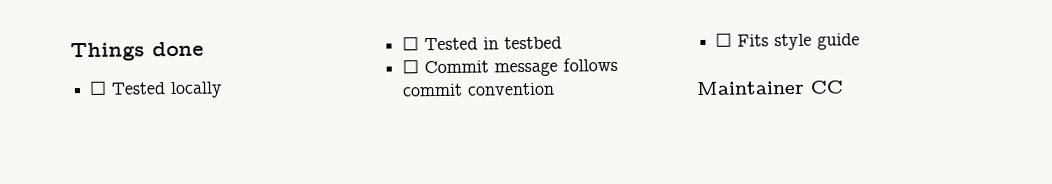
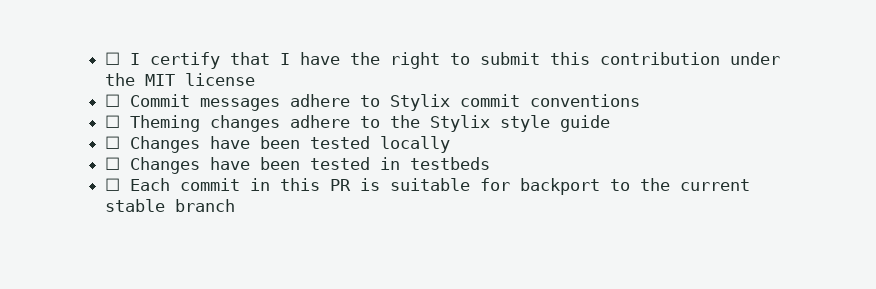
[70,41,204,62] [89,80,224,99] [402,36,563,51] [402,57,619,77] [402,82,556,97] [715,32,861,51] [696,80,844,96] Things done // ☐ Tested locally // ☐ Tested in testbed // ☐ Commit message follows commit convention // ☐ Fits style guide // Maintainer CC -> [105,52,781,69] [105,73,256,86] [105,94,641,111] [105,115,611,132] [105,136,451,153] [105,157,491,174] [105,178,751,195] [105,199,236,212] ☐ I certify that I have the right to submit this contribution under the MIT license // ☐ Commit messages adhere to Stylix commit conventions // ☐ Theming changes adhere to the Stylix style guide // ☐ Changes have been tested locally // ☐ Changes have been tested in testbeds // ☐ Each commit in this PR is suitable for backport to the current stable branch

